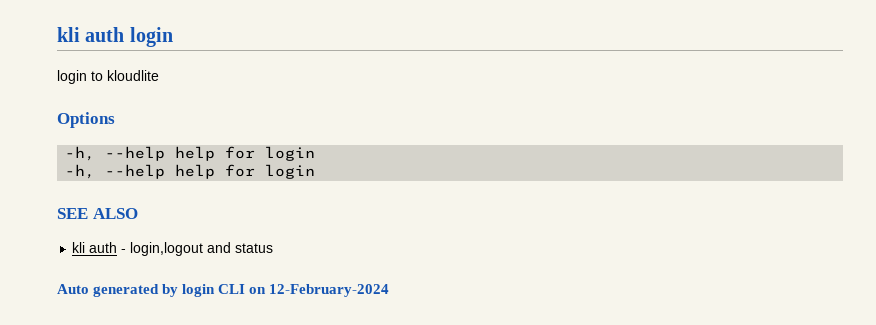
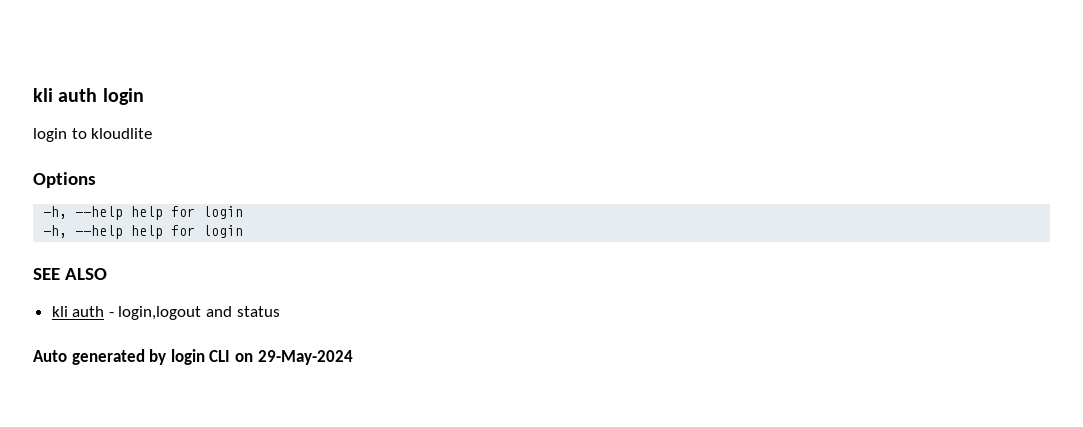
[269,284,390,297] 12-February-2024 -> [257,350,353,365] 29-May-2024

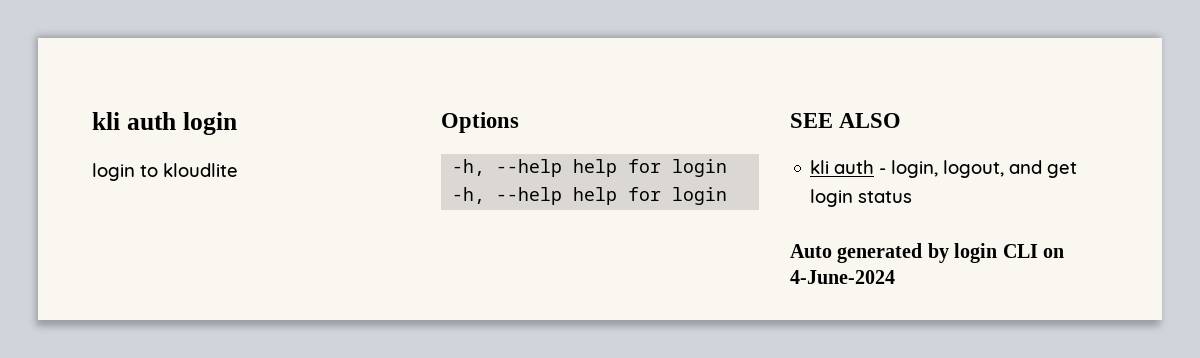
[118,306,233,320] login,logout and -> [891,160,1078,178] [810,189,854,207] login, logout, and get login
[257,350,353,365] 29-May-2024 -> [790,270,895,284] 4-June-2024

